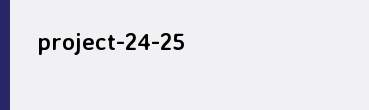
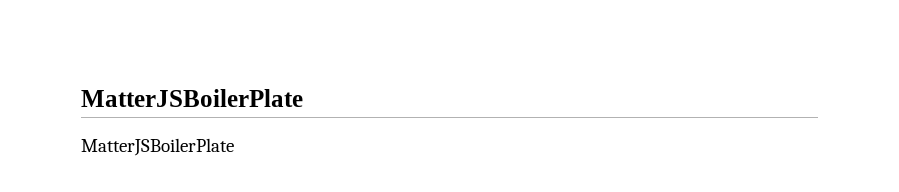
[38,33,185,55] project-24-25 -> [81,89,303,107] [81,138,234,156] MatterJSBoilerPlate // MatterJSBoilerPlate

